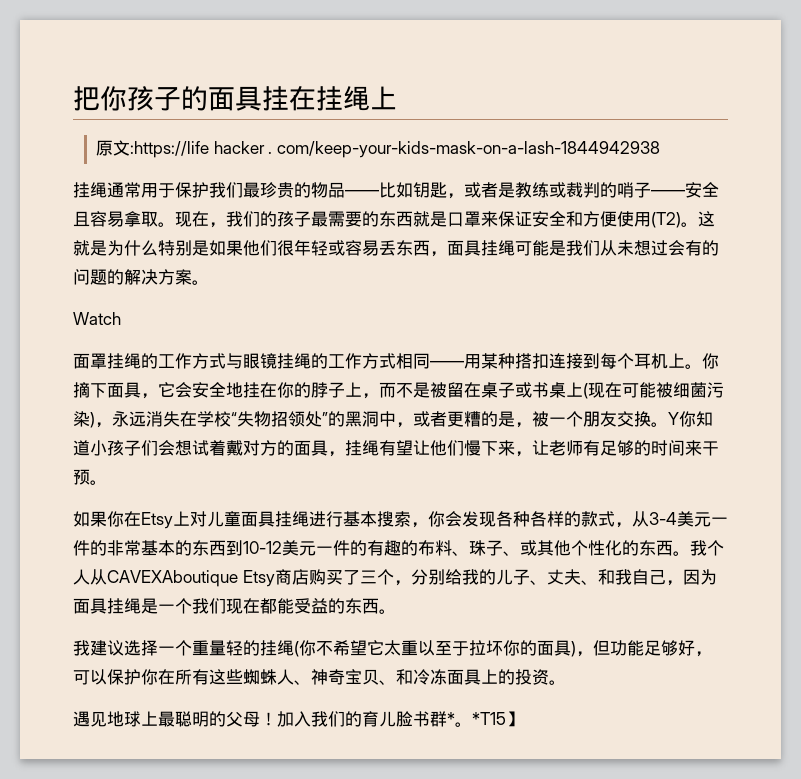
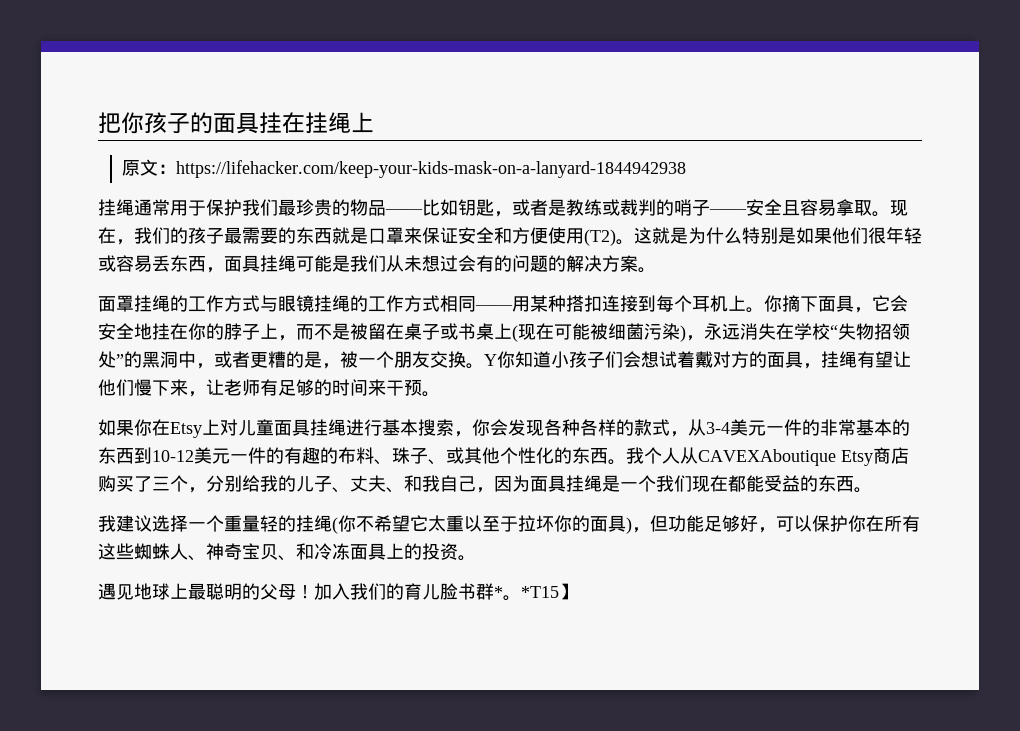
[130,141,661,158] :https://life hacker . com/keep-your-kids-mask-on-a-lash-1844942938 -> [158,160,687,178] ：https://lifehacker.com/keep-your-kids-mask-on-a-lanyard-1844942938
[73,312,121,325] // Watch -> (656, 270) none

